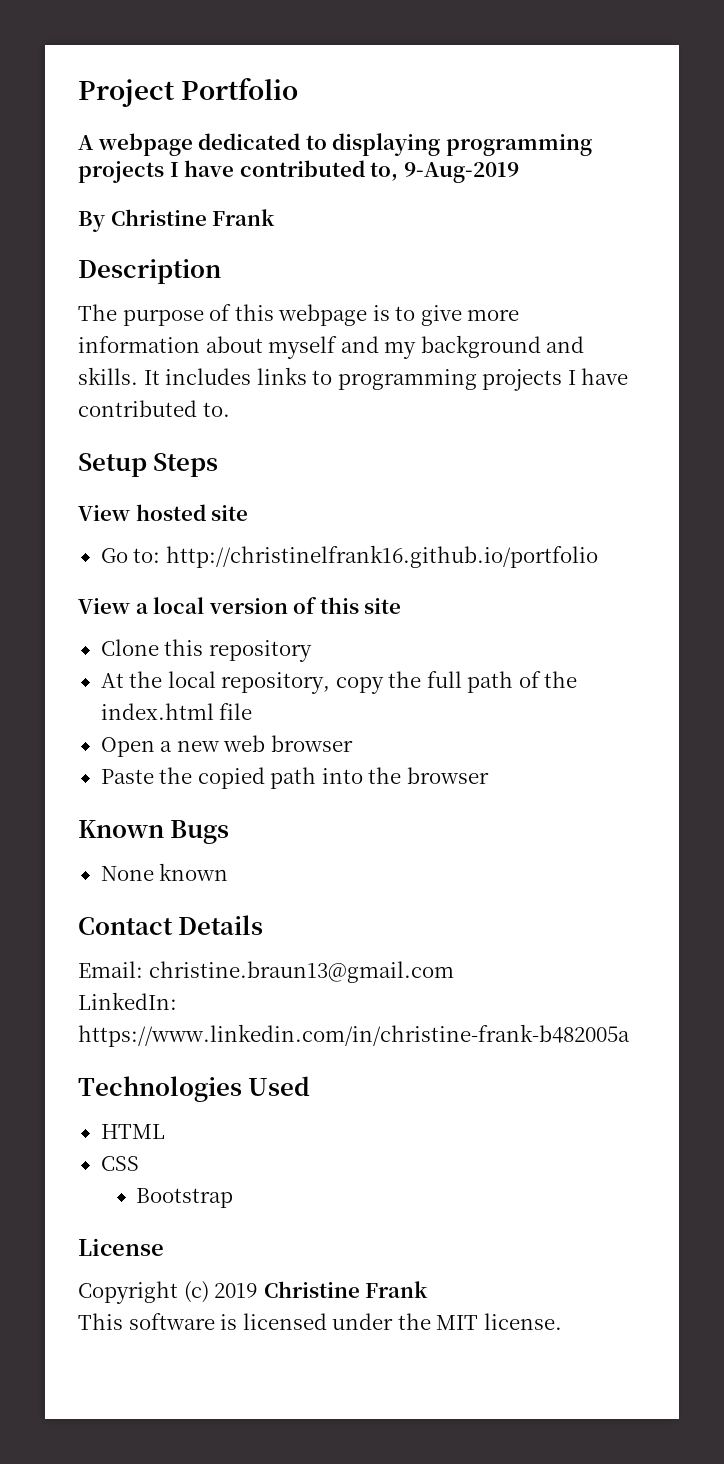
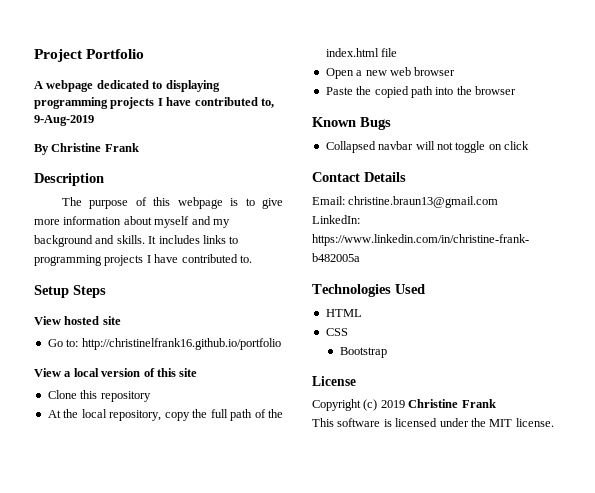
[100,863,229,881] None known -> [325,141,529,153] Collapsed navbar will not toggle on click

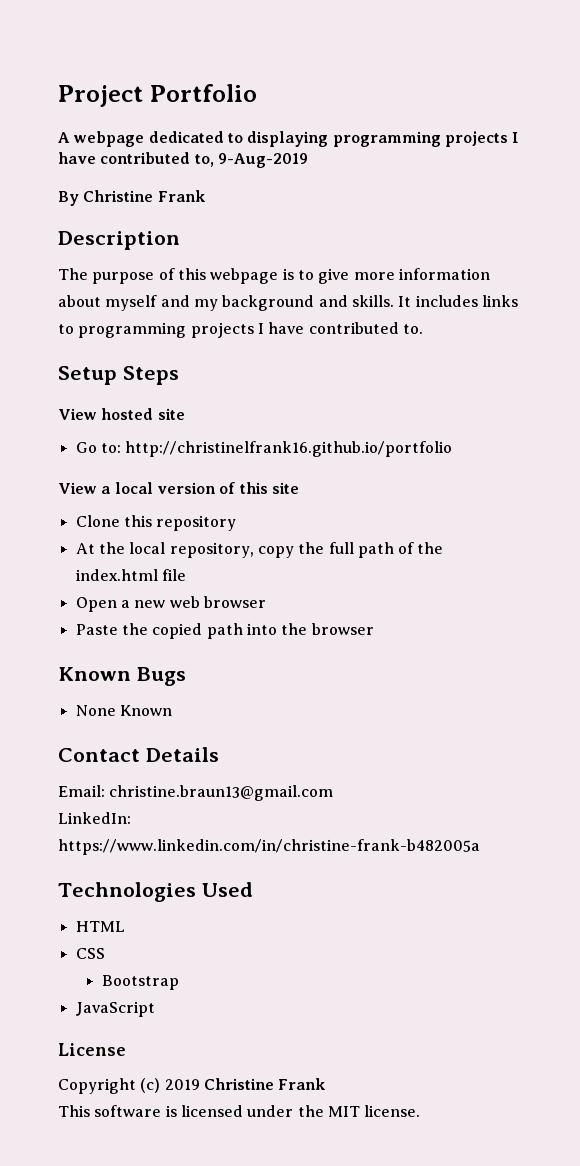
[325,141,529,153] Collapsed navbar will not toggle on click -> [75,705,172,716] None Known
(387, 352) none -> [75,1001,155,1017] // JavaScript

